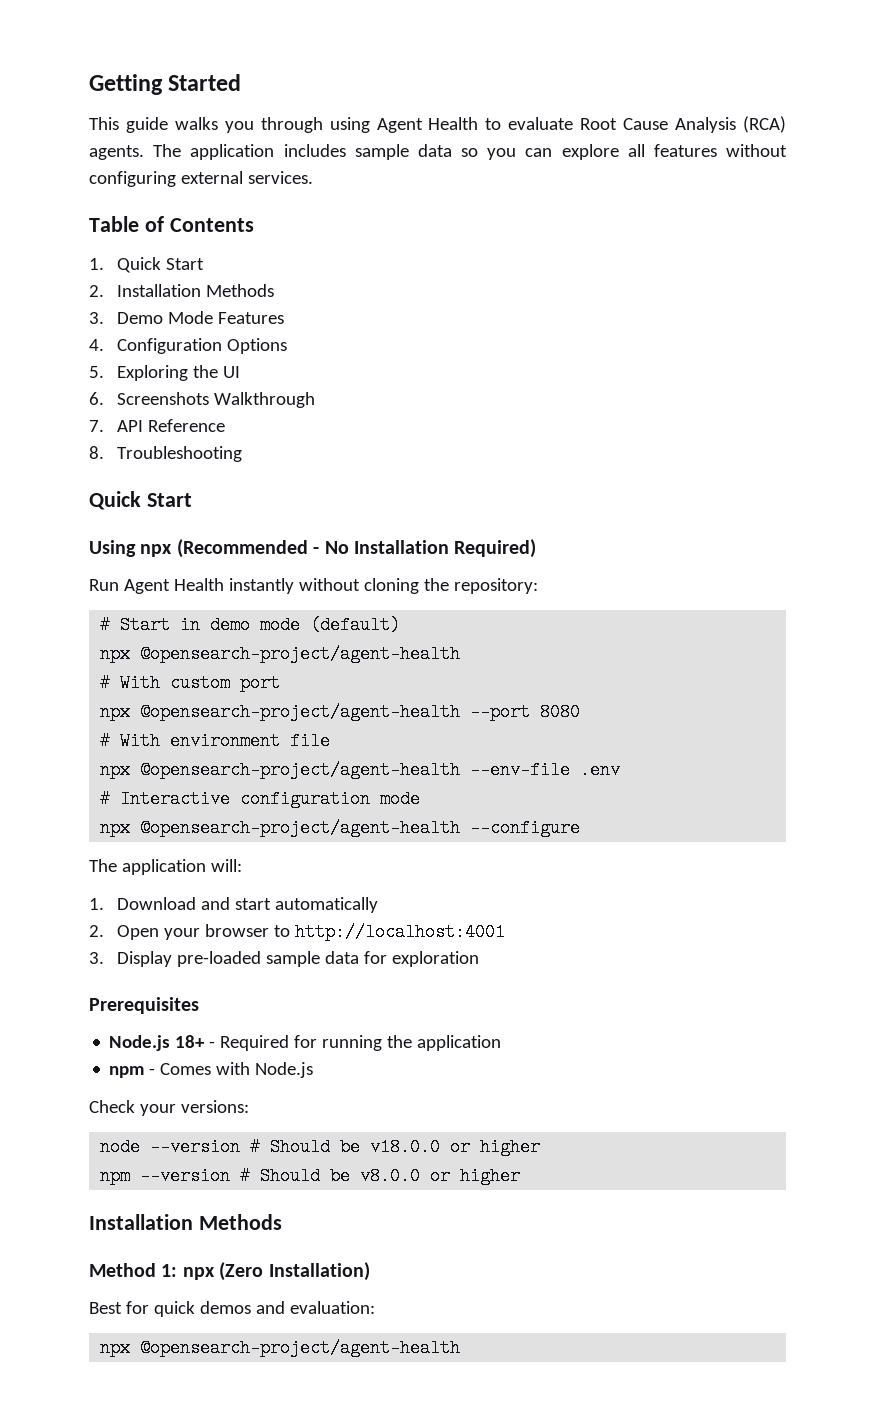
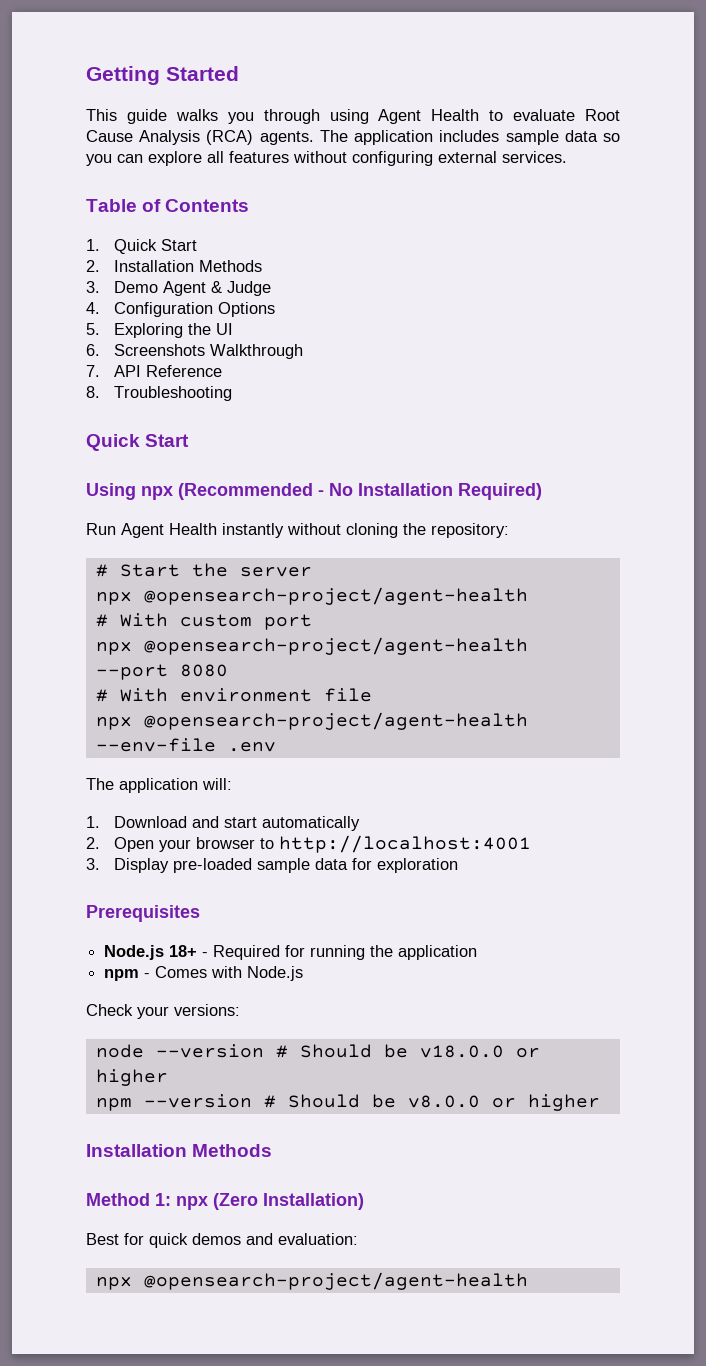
[168,311,285,324] Mode Features -> [163,281,272,296] Agent & Judge
[180,616,401,634] in demo mode (default) -> [191,563,312,577] the server
[100,790,421,808] [100,819,581,837] // # Interactive configuration mode // npx @opensearch-project/agent-health --configure -> (276, 747) none

